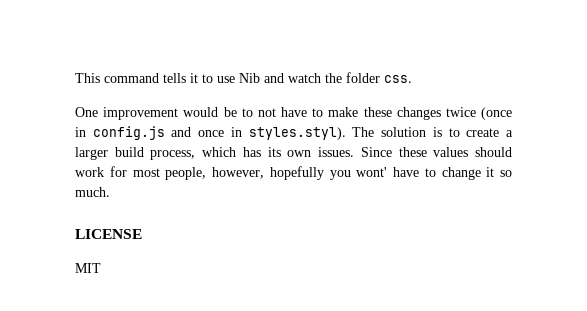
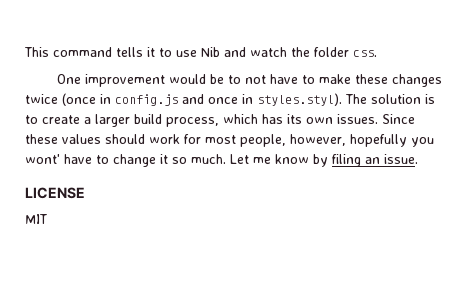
(110, 192) none -> [230,154,418,167] Let me know by filing an issue.

